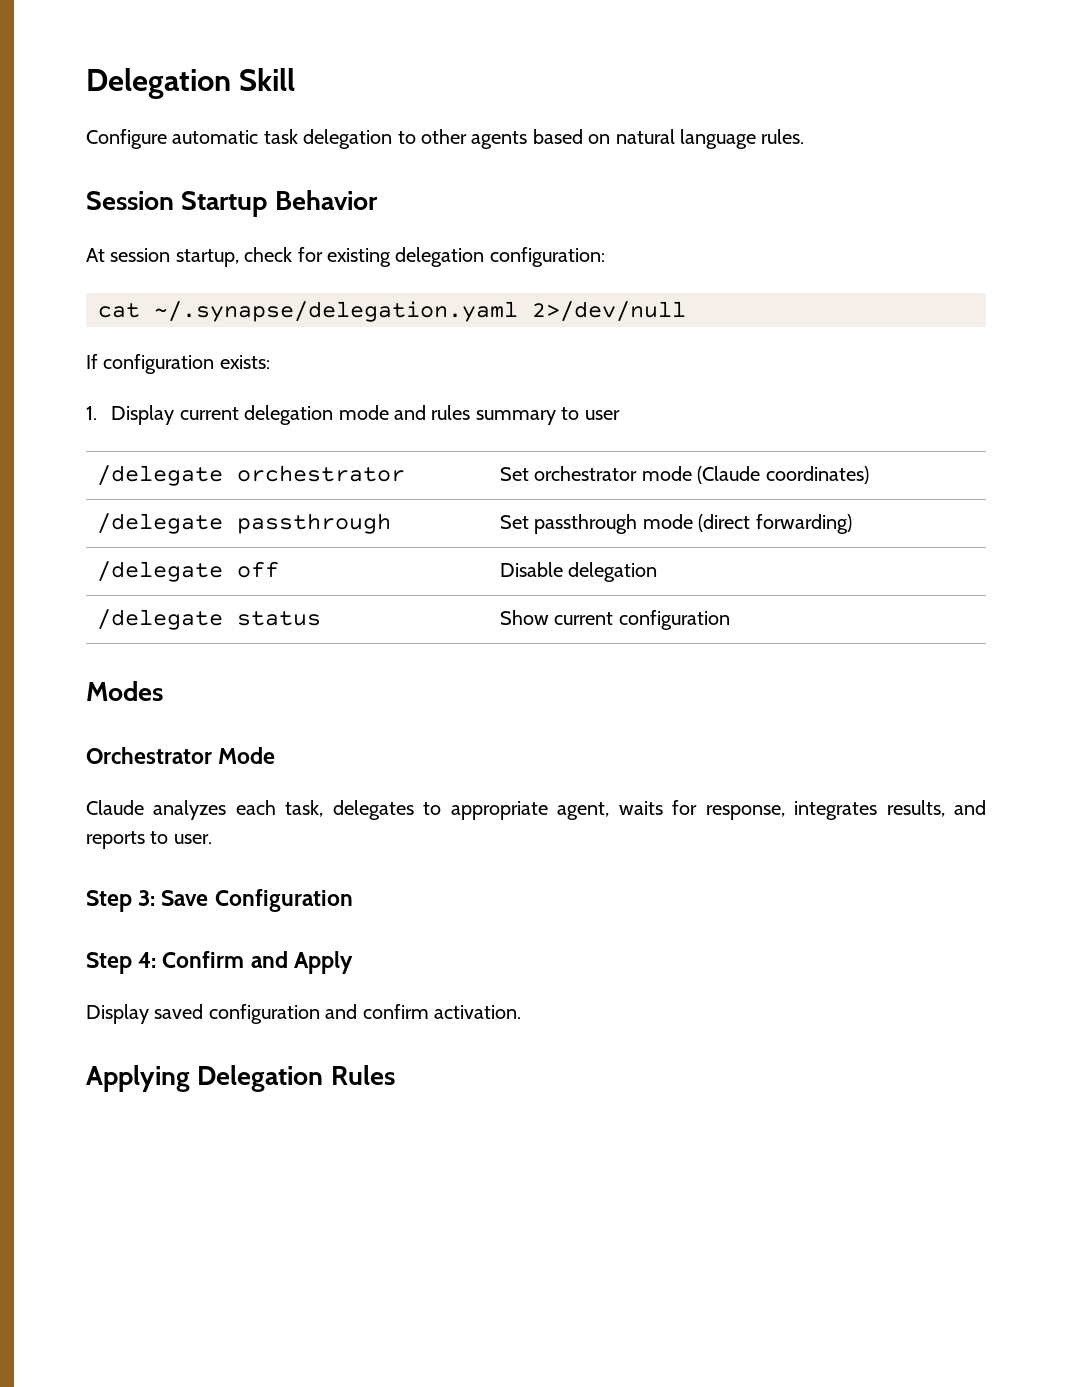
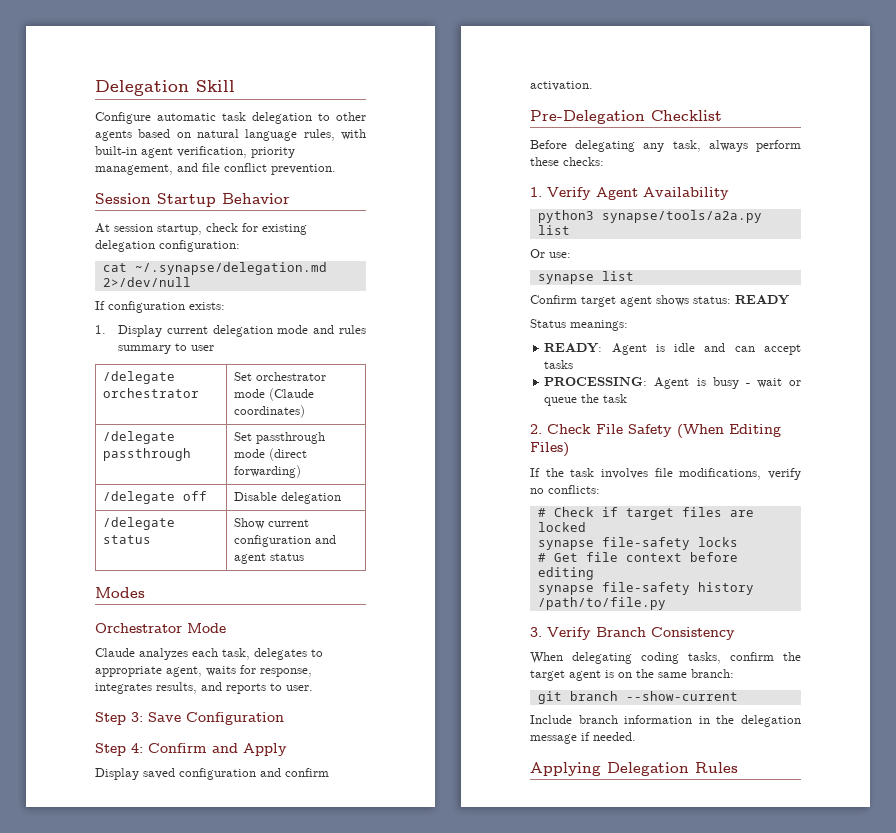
[761,129,805,144] rules. -> [303,129,366,141] [95,146,295,158] [95,163,336,175] rules, with built-in agent verification, priority management, and file conflict prevention.
[154,301,518,322] ~/.synapse/delegation.yaml -> [134,262,327,275] ~/.synapse/delegation.md
(730, 620) none -> [314,535,336,544] [233,553,304,564] and agent status
(521, 1012) none -> [530,110,722,124] [530,140,801,152] [530,157,604,166] [530,187,729,200] [537,210,762,223] [537,225,570,235] [530,249,571,258] [537,271,634,284] [530,295,790,307] [530,319,628,331] [544,343,801,355] [544,360,574,369] [544,377,801,389] [544,394,628,406] [530,424,781,438] [530,442,569,457] [530,468,801,480] [530,485,600,494] [537,507,754,520] [537,522,586,532] [537,537,738,550] [537,552,738,562] [537,567,594,580] [537,582,754,595] [537,597,666,610] [530,627,735,640] [530,652,801,664] [530,669,734,681] [537,691,738,704] [530,715,801,727] [530,732,636,744] // Pre-Delegation Checklist // Before delegating any task, always perform these checks: // 1. Verify Agent Availability // python3 synapse/tools/a2a.py list // Or use: // synapse list // Confirm target agent shows status: READY // Status meanings: // READY: Agent is idle and can accept tasks // PROCESSING: Agent is busy - wait or queue the task // 2. Check File Safety (When Editing Files) // If the task involves file modifications, verify no conflicts: // # Check if target files are locked // synapse file-safety locks // # Get file context before editing // synapse file-safety history /path/to/file.py // 3. Verify Branch Consistency // When delegating coding tasks, confirm the target agent is on the same branch: // git branch --show-current // Include branch information in the delegation message if needed.

